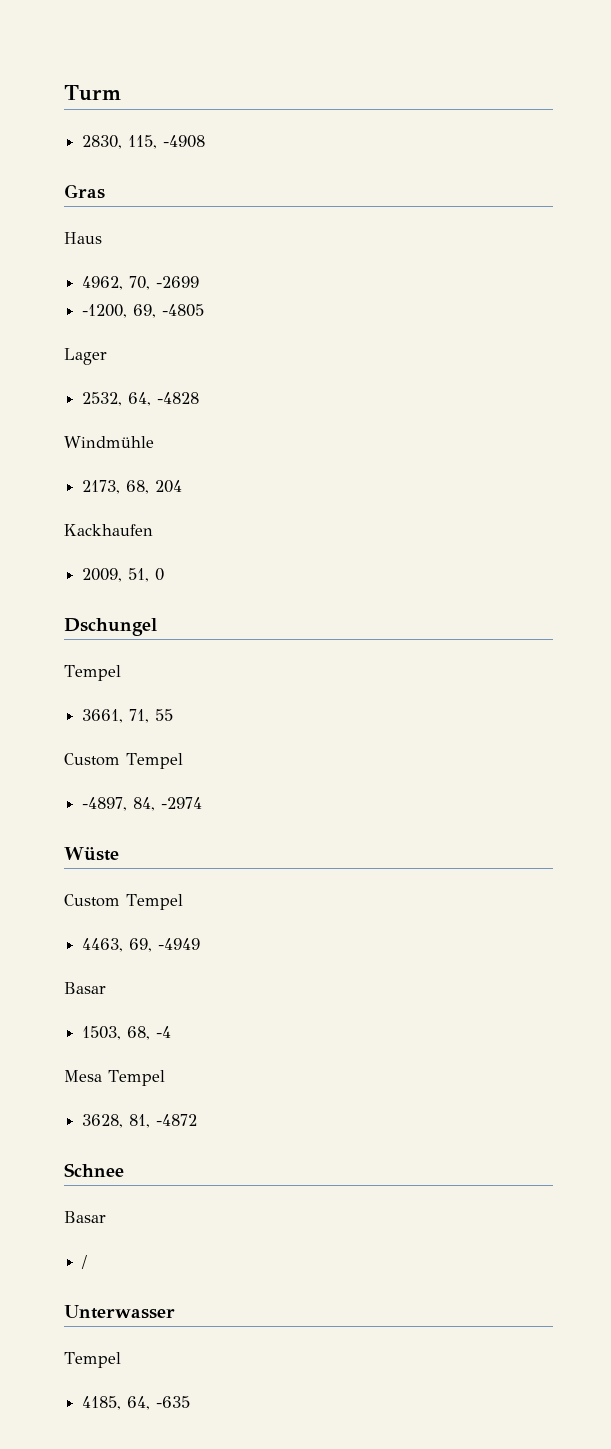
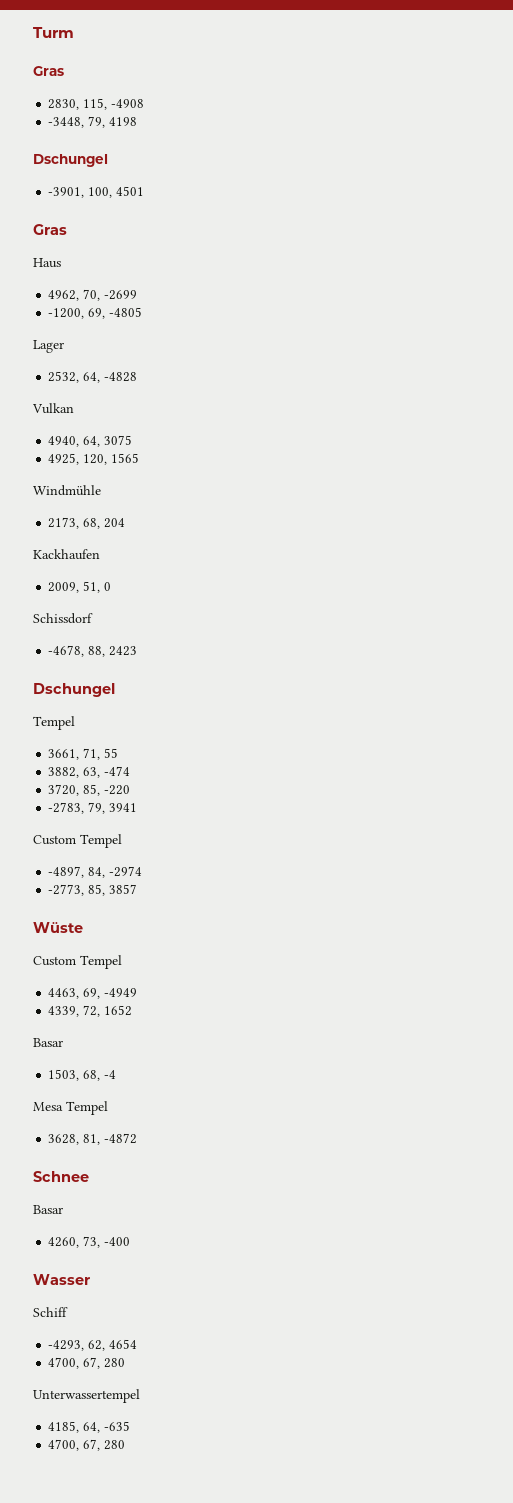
(121, 93) none -> [33,66,64,76] // Gras
(206, 141) none -> [48,116,138,128] [33,154,108,167] [48,186,145,198] // -3448, 79, 4198 // Dschungel // -3901, 100, 4501
(200, 398) none -> [32,403,74,414] [48,435,133,447] [48,453,140,465] // Vulkan // 4940, 64, 3075 // 4925, 120, 1565
(165, 574) none -> [33,613,93,624] [48,645,138,657] // Schissdorf // -4678, 88, 2423
(174, 715) none -> [48,766,131,778] [48,784,131,796] [48,802,138,814] // 3882, 63, -474 // 3720, 85, -220 // -2783, 79, 3941
(203, 803) none -> [48,884,138,896] // -2773, 85, 3857
(201, 944) none -> [48,1005,133,1017] // 4339, 72, 1652
[81,1255,88,1269] [64,1305,175,1319] [64,1352,121,1368] / // Unterwasser // Tempel -> [48,1236,131,1248] [33,1274,90,1285] [33,1307,68,1317] [48,1339,138,1351] [48,1357,126,1369] [33,1389,140,1403] 4260, 73, -400 // Wasser // Schiff // -4293, 62, 4654 // 4700, 67, 280 // Unterwassertempel
(191, 1402) none -> [48,1439,126,1451] // 4700, 67, 280

